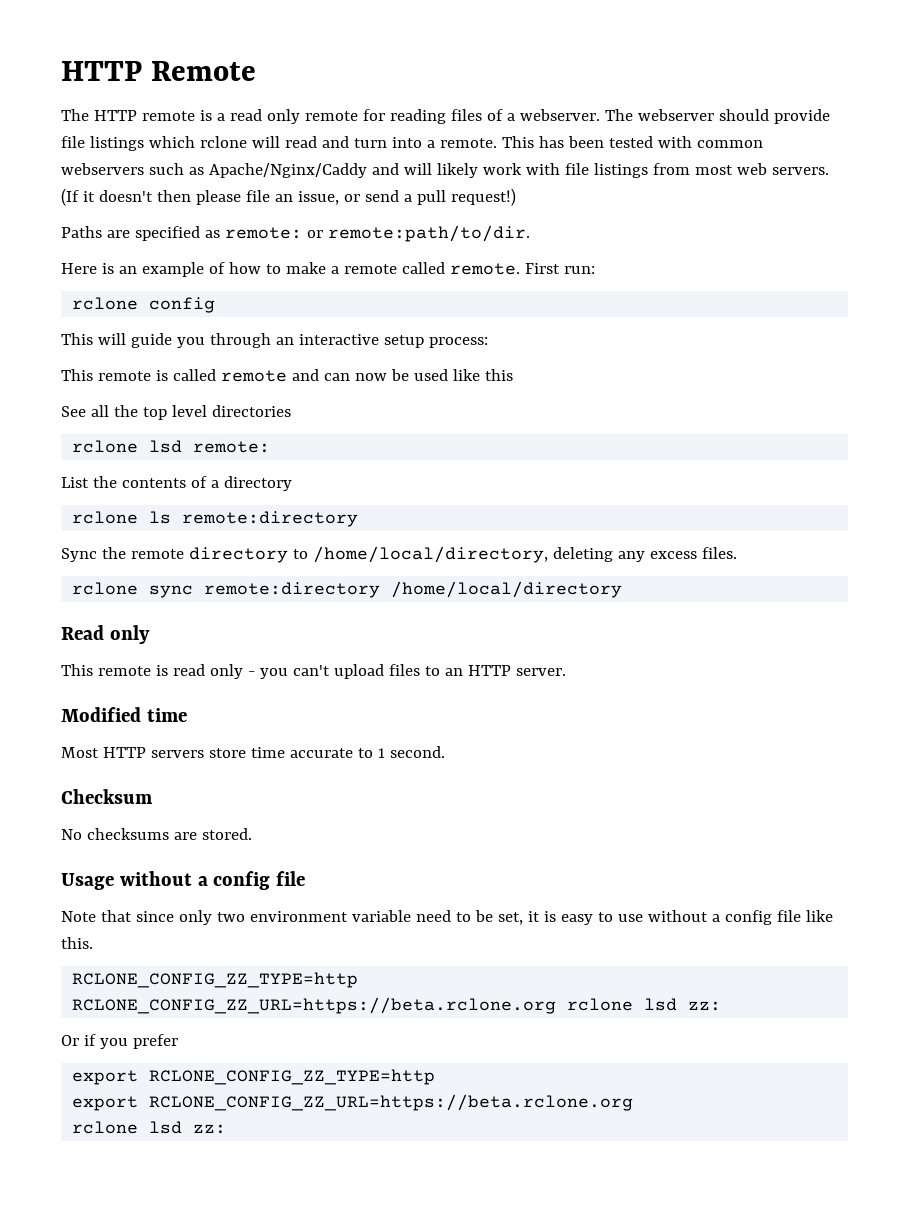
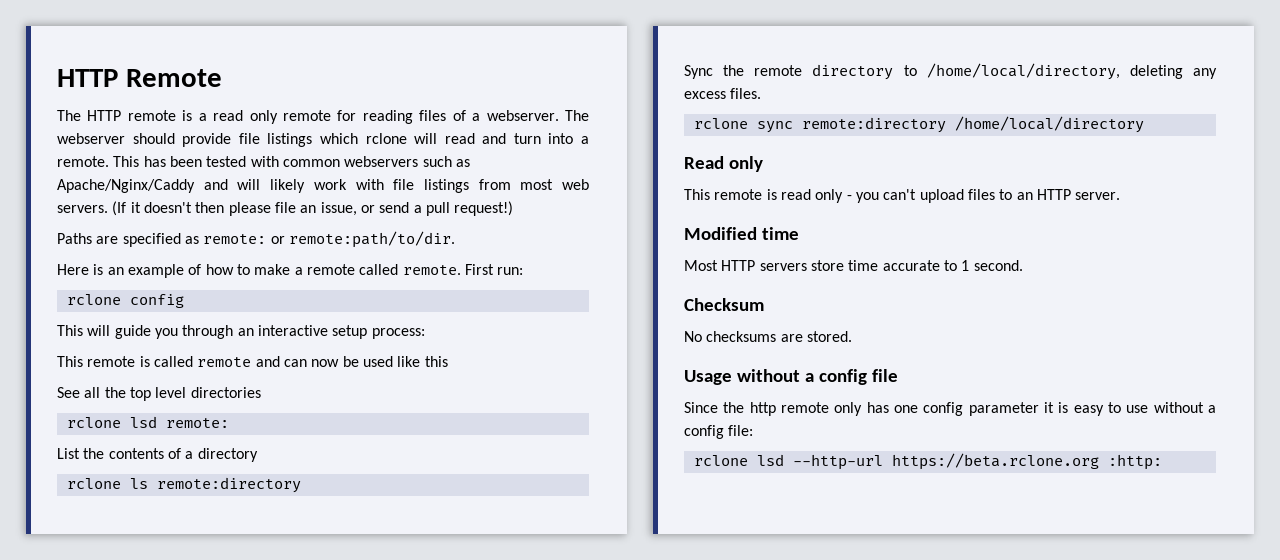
[61,910,523,925] Note that since only two environment variable need to be set, -> [684,402,1039,416] Since the http remote only has one config parameter
[776,910,833,922] [61,937,93,949] [72,972,359,988] [72,997,722,1014] [61,1034,178,1049] [72,1069,436,1085] [72,1094,634,1111] [72,1121,227,1134] file like this. // RCLONE_CONFIG_ZZ_TYPE=http RCLONE_CONFIG_ZZ_URL=https://beta.rclone.org rclone lsd zz: // Or if you prefer // export RCLONE_CONFIG_ZZ_TYPE=http // export RCLONE_CONFIG_ZZ_URL=https://beta.rclone.org // rclone lsd zz: -> [728,425,754,436] [693,453,1162,470] file: // rclone lsd --http-url https://beta.rclone.org :http:

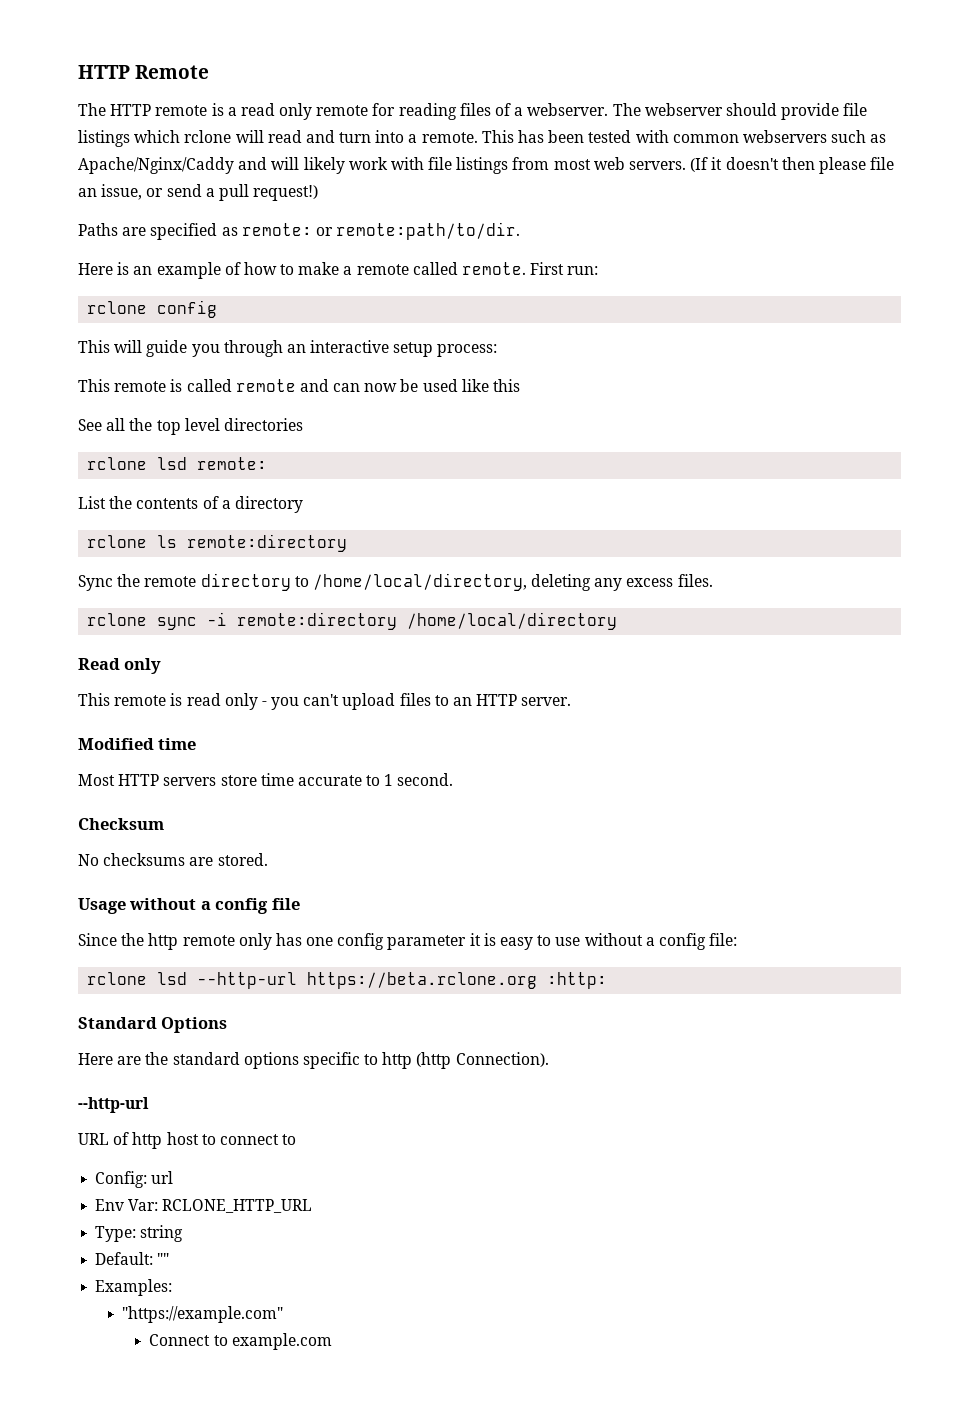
(793, 127) none -> [207,612,228,626] -i
(1162, 462) none -> [78,1017,228,1033] [78,1052,549,1069] [78,1097,149,1113] [78,1132,297,1149] [95,1171,174,1188] [95,1199,313,1213] [95,1225,184,1242] [95,1252,170,1265] [95,1279,173,1296] [122,1306,284,1323] [149,1333,332,1350] // Standard Options // Here are the standard options specific to http (http Connection). // --http-url // URL of http host to connect to // Config: url // Env Var: RCLONE_HTTP_URL // Type: string // Default: "" // Examples: // "https://example.com" // Connect to example.com

